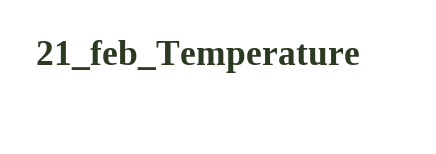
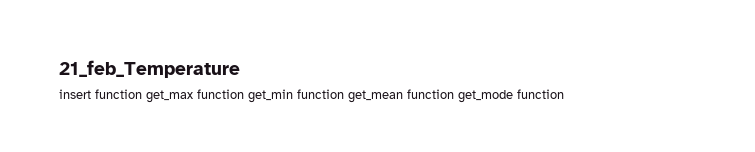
(360, 56) none -> [59,89,564,103] // insert function get_max function get_min function get_mean function get_mode function

